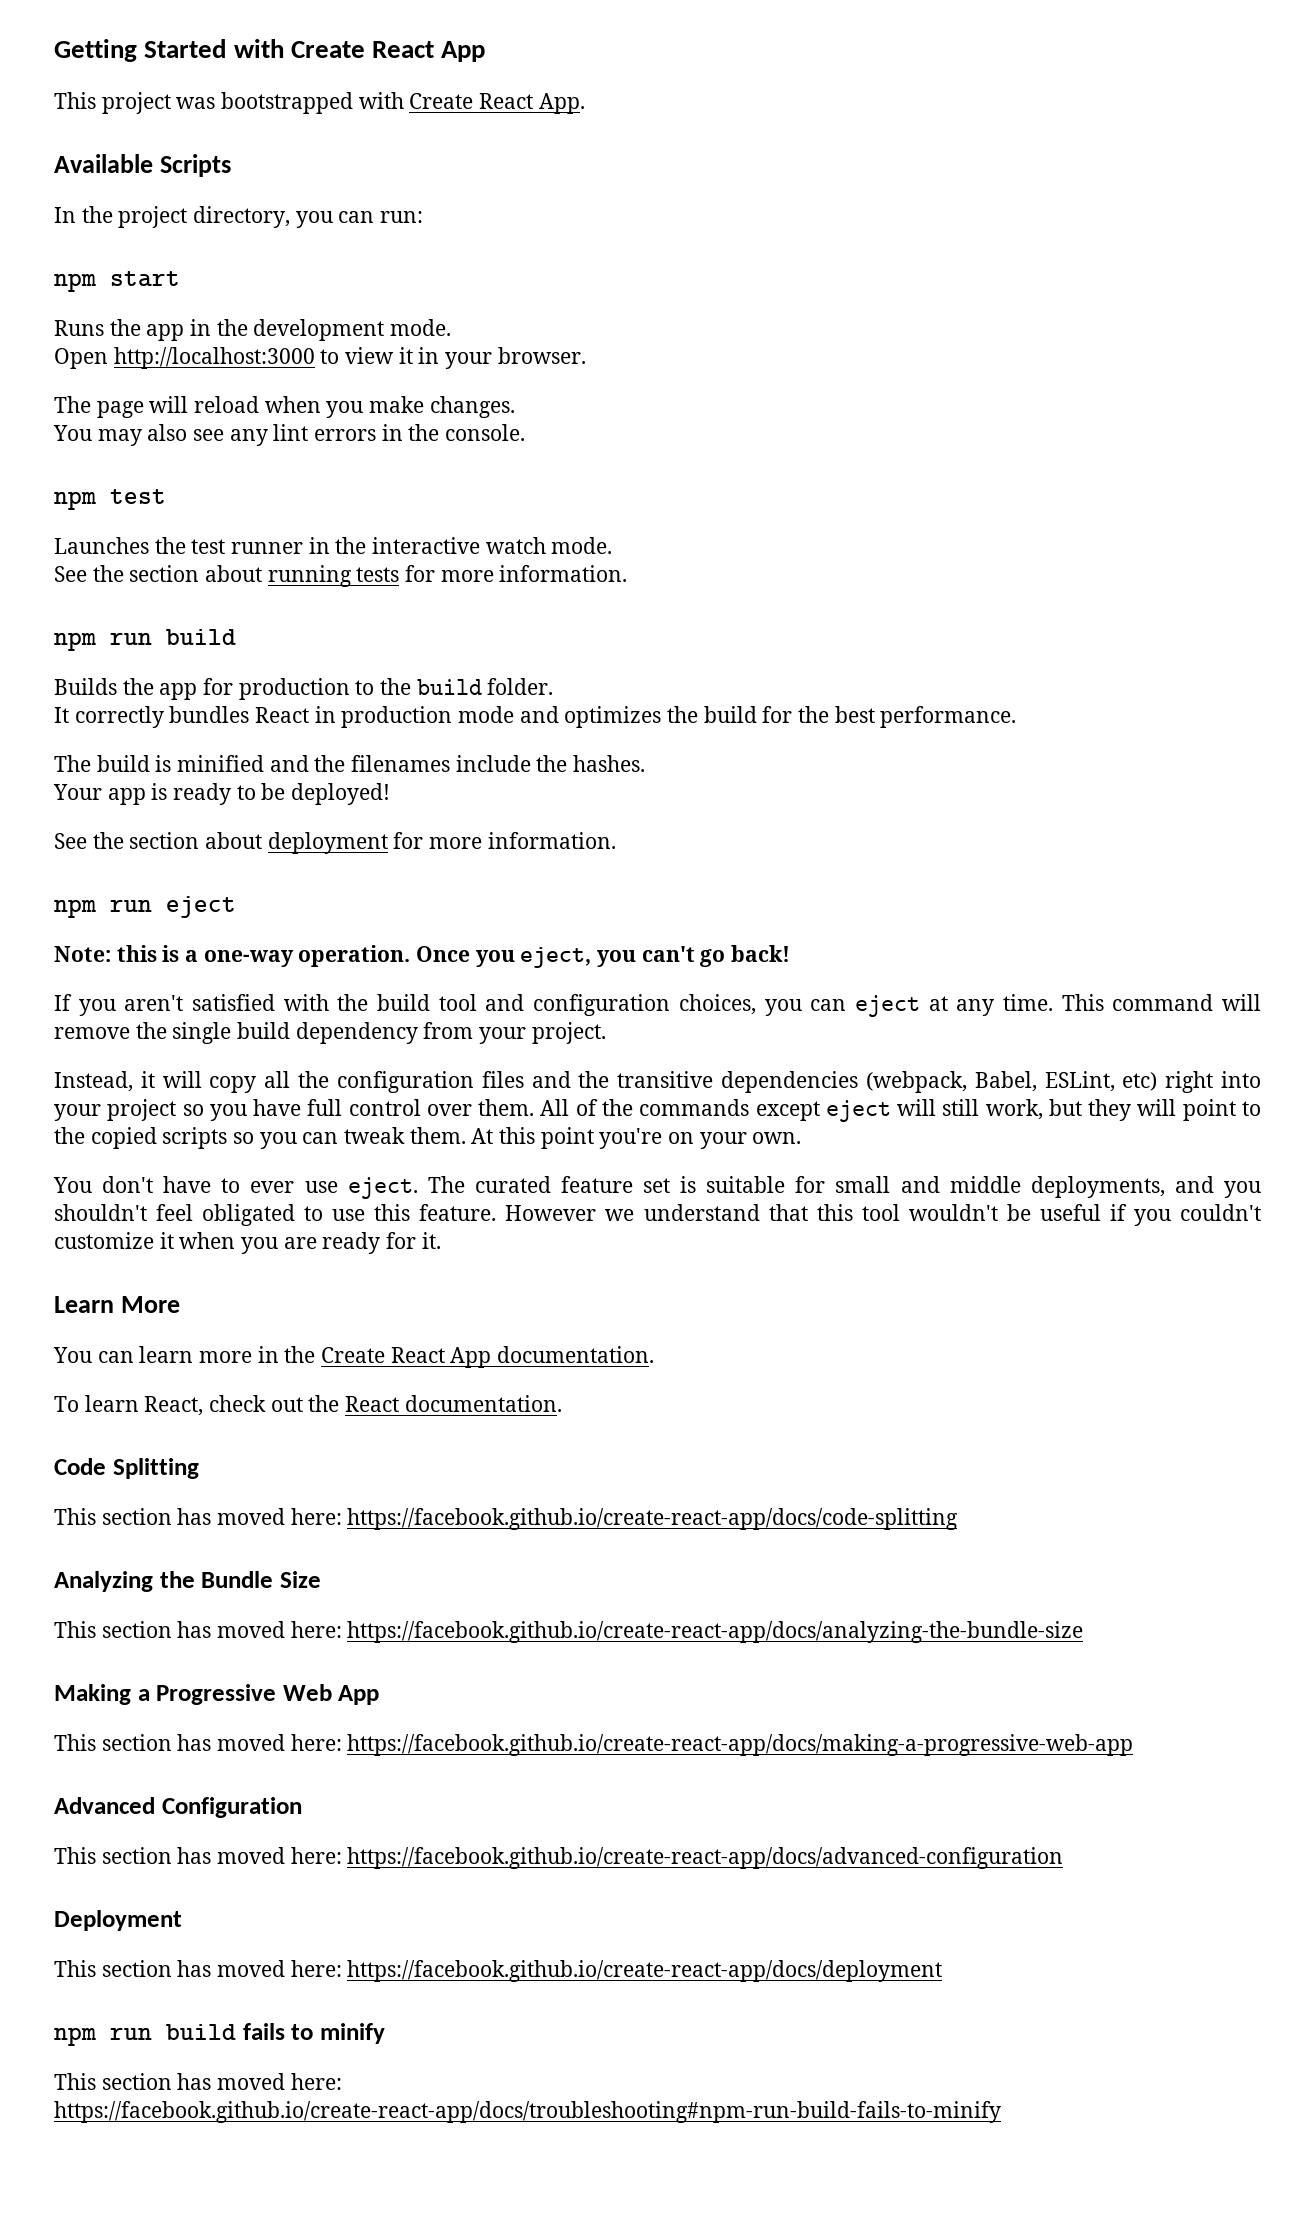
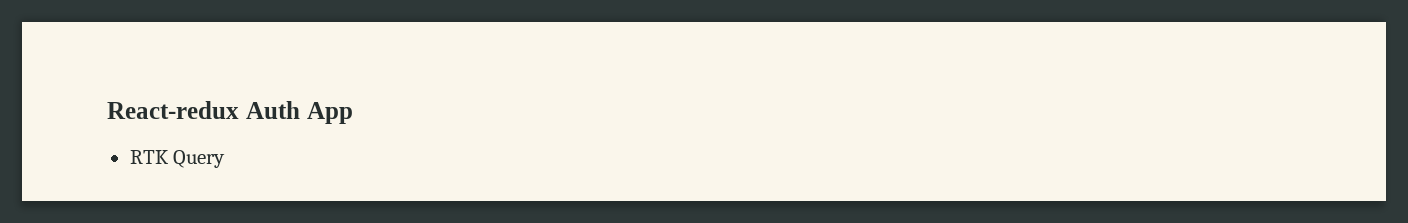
[54,39,486,62] [54,92,585,114] [54,154,231,177] [54,206,424,228] [54,271,180,292] [54,319,452,341] [54,347,586,369] [54,396,515,418] [53,424,526,446] [54,489,166,510] [54,537,613,554] [54,565,628,587] [54,629,236,651] [54,678,554,700] [54,706,1017,728] [54,755,646,772] [53,783,391,805] [54,832,616,854] [54,896,236,918] [54,945,791,968] [54,994,1262,1017] [54,1022,606,1044] [54,1071,1261,1093] [54,1099,1261,1122] [54,1127,802,1149] [53,1176,1261,1199] [54,1204,1262,1226] [54,1232,441,1254] [54,1296,180,1313] [53,1346,655,1368] [54,1395,562,1416] [54,1458,199,1479] [54,1508,959,1530] [54,1571,321,1592] [54,1621,1084,1643] [54,1684,380,1705] [54,1734,1134,1756] [54,1797,302,1818] [54,1847,1064,1869] [54,1910,182,1931] [54,1960,943,1982] [54,2023,385,2046] [54,2073,342,2090] [54,2101,1001,2123] Getting Started with Create React App // This project was bootstrapped with Create React App. // Available Scripts // In the project directory, you can run: // npm start // Runs the app in the development mode. // Open http://localhost:3000 to view it in your browser. // The page will reload when you make changes. // You may also see any lint errors in the console. // npm test // Launches the test runner in the interactive watch mode. // See the section about running tests for more information. // npm run build // Builds the app for production to the build folder. // It correctly bundles React in production mode and optimizes the build for the best performance. // The build is minified and the filenames include the hashes. // Your app is ready to be deployed! // See the section about deployment for more information. // npm run eject // Note: this is a one-way operation. Once you eject, you can't go back! // If you aren't satisfied with the build tool and configuration choices, you can eject at any time. This command will remove the single build dependency from your project. // Instead, it will copy all the configuration files and the transitive dependencies (webpack, Babel, ESLint, etc) right into your project so you have full control over them. All of the commands except eject will still work, but they will point to the copied scripts so you can tweak them. At this point you're on your own. // You don't have to ever use eject. The curated feature set is suitable for small and middle deployments, and you shouldn't feel obligated to use this feature. However we understand that this tool wouldn't be useful if you couldn't customize it when you are ready for it. // Learn More // You can learn more in the Create React App documentation. // To learn React, check out the React documentation. // Code Splitting // This section has moved here: https://facebook.github.io/create-react-app/docs/code-splitting // Analyzing the Bundle Size // This section has moved here: https://facebook.github.io/create-react-app/docs/analyzing-the-bundle-size // Making a Progressive Web App // This section has moved here: https://facebook.github.io/create-react-app/docs/making-a-progressive-web-app // Advanced Configuration // This section has moved here: https://facebook.github.io/create-react-app/docs/advanced-configuration // Deployment // This section has moved here: https://facebook.github.io/create-react-app/docs/deployment // npm run build fails to minify // This section has moved here: https://facebook.github.io/create-react-app/docs/troubleshooting#npm-run-build-fails-to-minify -> [107,101,353,124] [129,150,226,168] React-redux Auth App // RTK Query

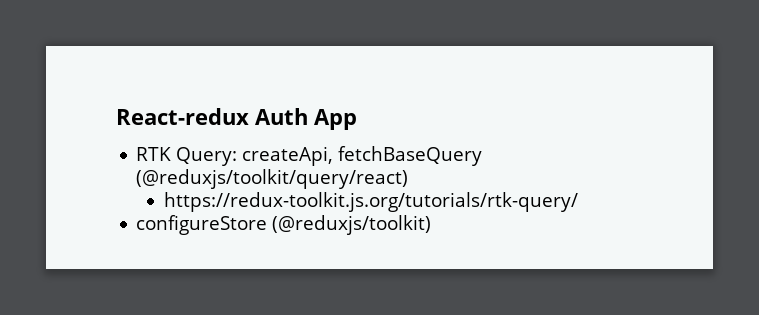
[173,150,226,168] Query -> [176,146,483,166] [136,169,409,189] [163,192,578,212] [136,215,432,235] Query: createApi, fetchBaseQuery (@reduxjs/toolkit/query/react) // https://redux-toolkit.js.org/tutorials/rtk-query/ // configureStore (@reduxjs/toolkit)

